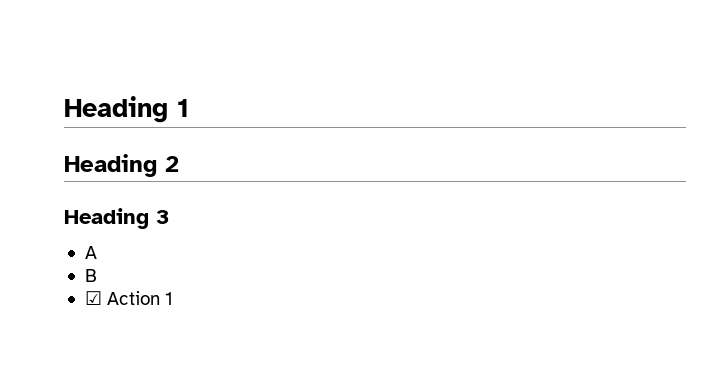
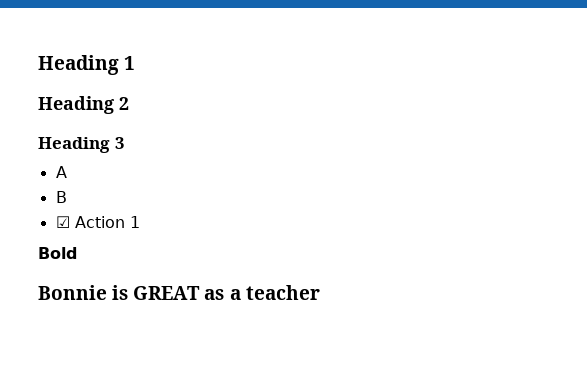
(174, 298) none -> [38,247,77,259] [38,285,320,300] // Bold // Bonnie is GREAT as a teacher

